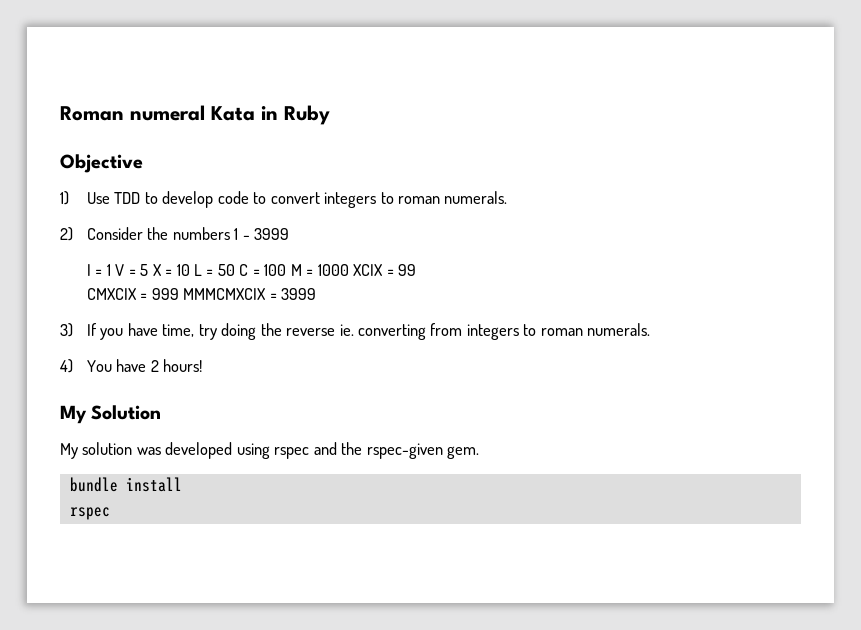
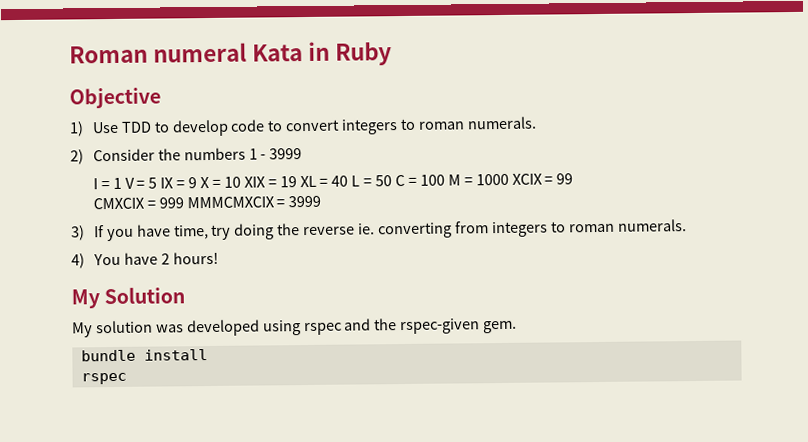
[152,264,190,276] X = 10 -> [160,175,349,189] IX = 9 X = 10 XIX = 19 XL = 40

